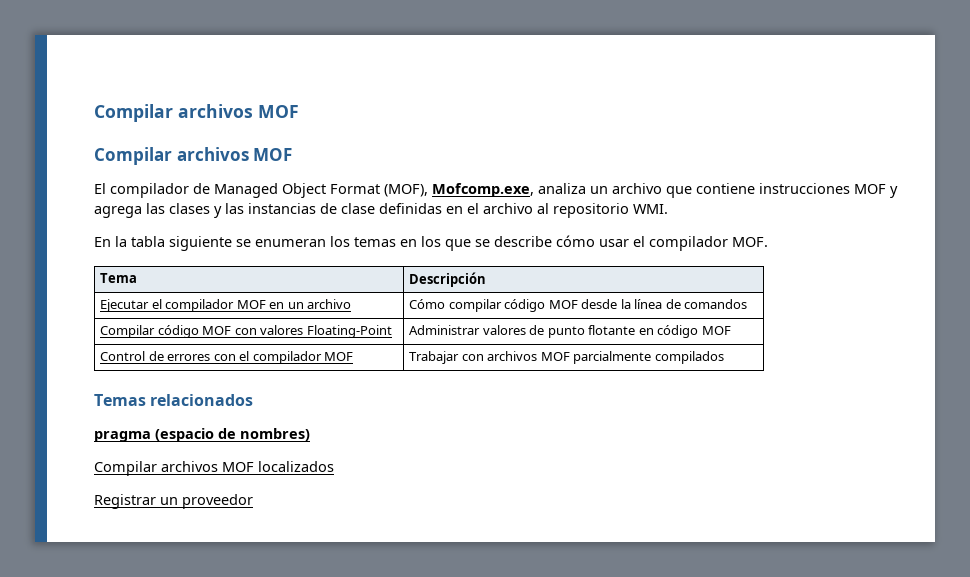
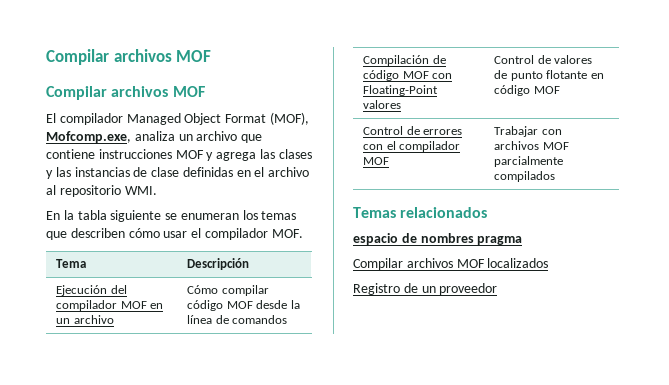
[193,183,210,194] de -> (123, 119) none
[400,236,552,251] en los que se describe -> [46,228,125,240] que describen
[100,299,162,312] Ejecutar el -> [56,285,127,296] Ejecución del
[100,325,156,338] Compilar -> [363,55,446,66] Compilación de
[260,325,392,338] [409,325,481,335] valores Floating-Point | Administrar -> [363,85,439,96] [363,100,402,109] [494,55,551,64] Floating-Point valores | Control de
[94,428,310,442] pragma (espacio de nombres) -> [353,233,523,245] espacio de nombres pragma
[94,494,156,509] Registrar -> [353,283,418,295] Registro de

